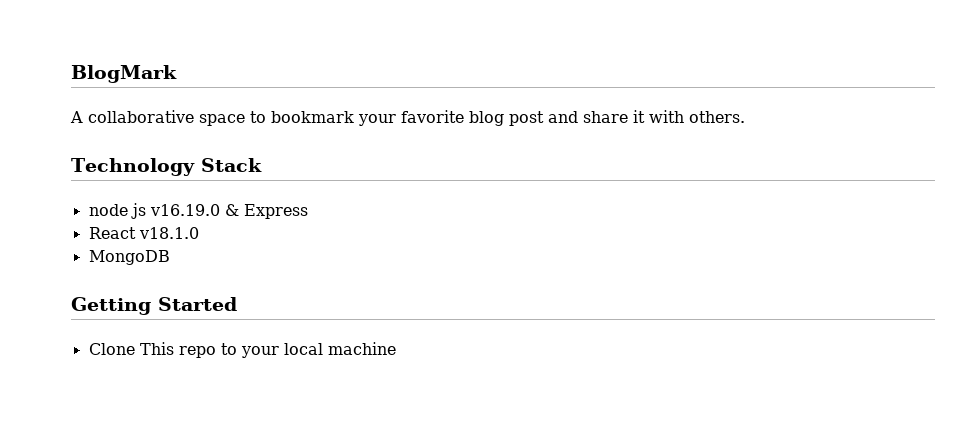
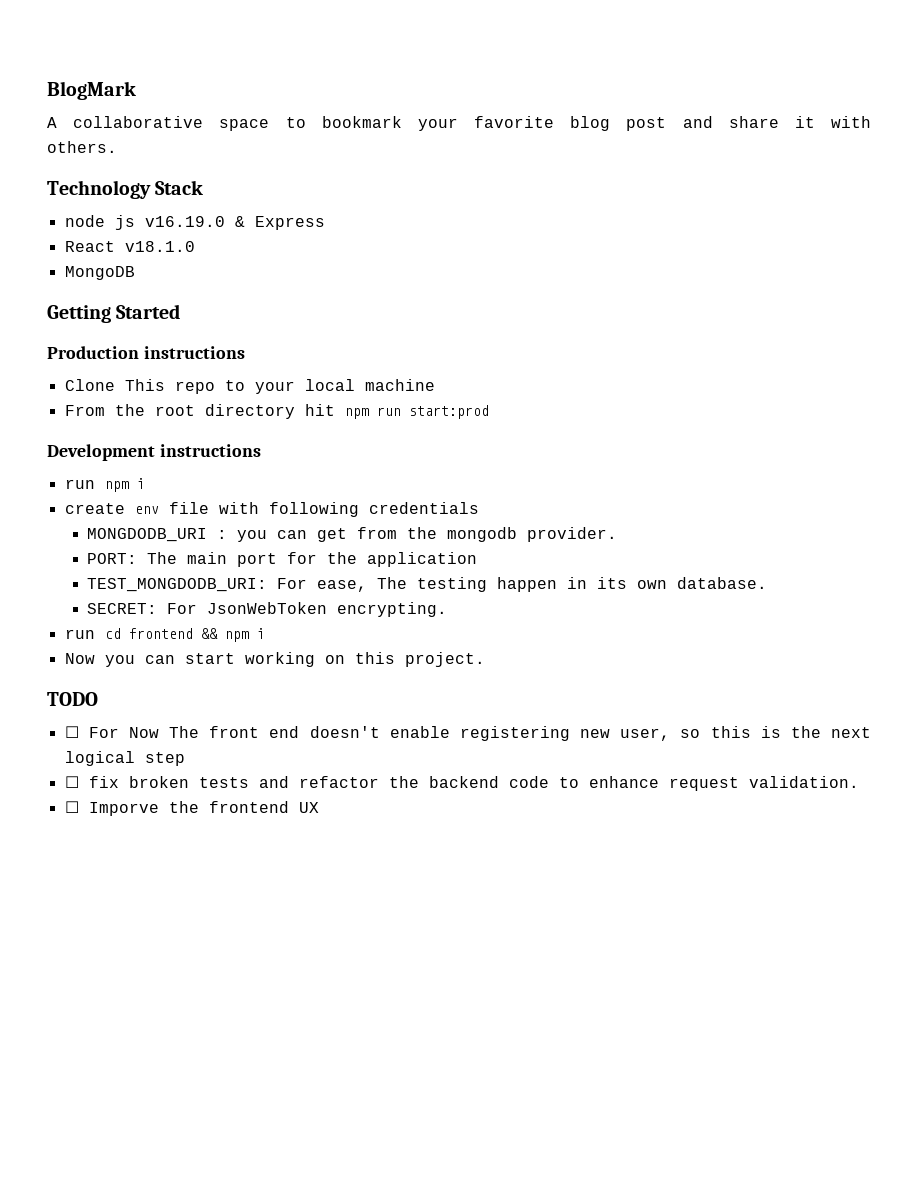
(237, 304) none -> [47,346,245,359] // Production instructions
(396, 348) none -> [64,404,489,419] [47,444,261,461] [64,478,145,492] [64,502,479,517] [87,527,618,542] [87,552,478,567] [87,577,768,592] [87,602,448,617] [64,628,265,642] [64,652,485,667] [47,692,98,706] [64,726,871,741] [64,751,185,766] [64,776,859,791] [64,801,319,816] // From the root directory hit npm run start:prod // Development instructions // run npm i // create env file with following credentials // MONGDODB_URI : you can get from the mongodb provider. // PORT: The main port for the application // TEST_MONGDODB_URI: For ease, The testing happen in its own database. // SECRET: For JsonWebToken encrypting. // run cd frontend && npm i // Now you can start working on this project. // TODO // ☐ For Now The front end doesn't enable registering new user, so this is the next logical step // ☐ fix broken tests and refactor the backend code to enhance request validation. // ☐ Imporve the frontend UX

